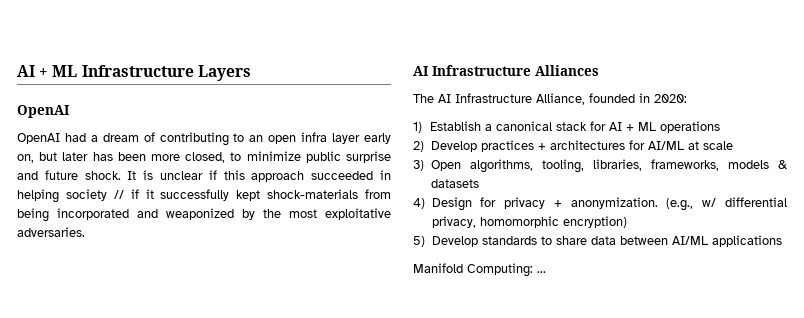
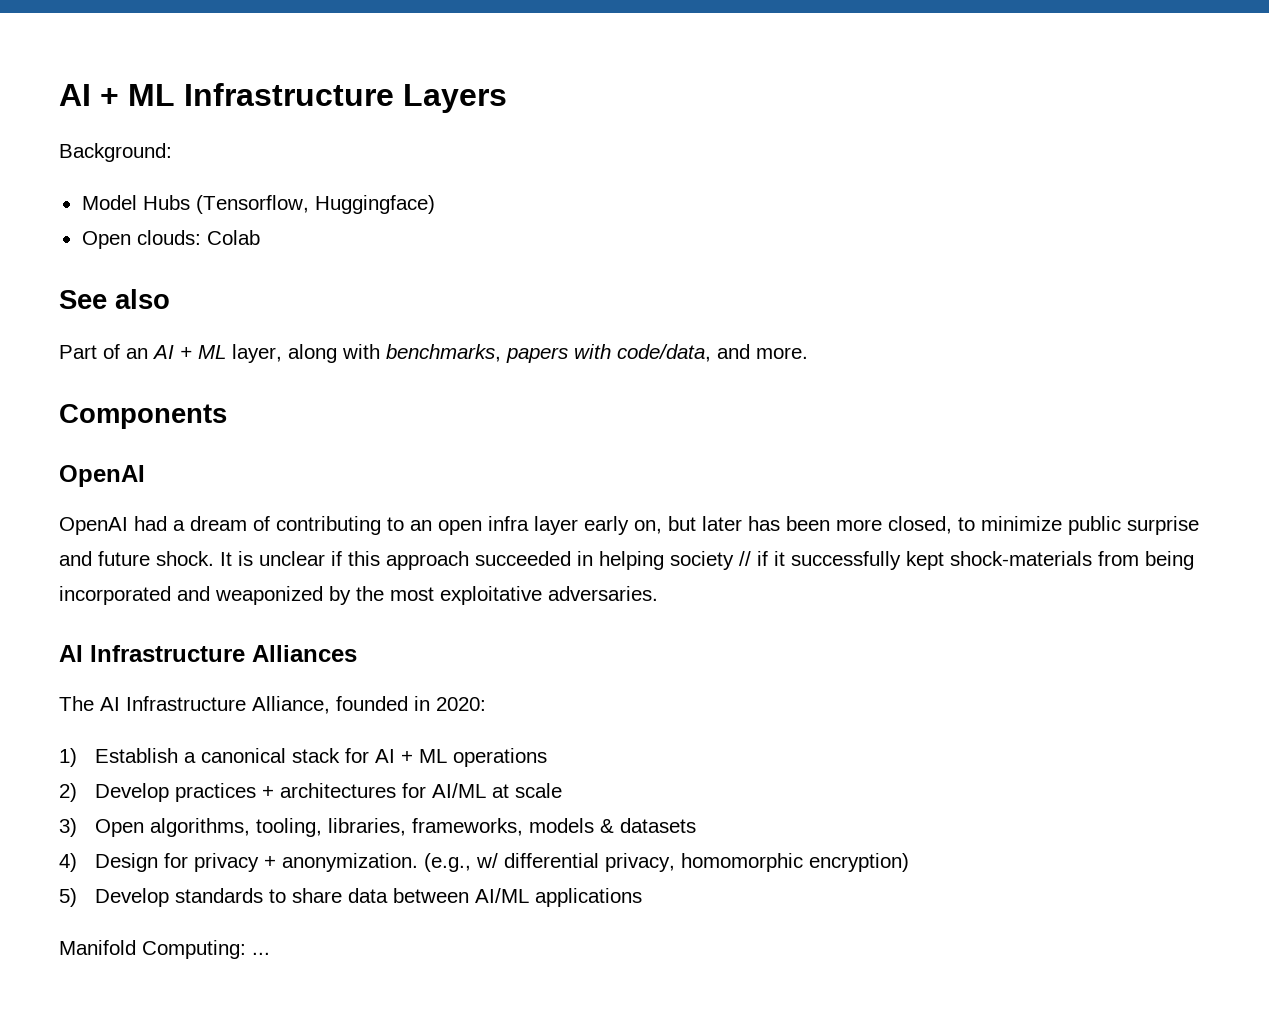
(251, 73) none -> [59,143,172,162] [81,195,435,214] [81,230,260,249] [59,289,170,309] [59,344,808,363] [59,404,227,429] // Background: // Model Hubs (Tensorflow, Huggingface) // Open clouds: Colab // See also // Part of an AI + ML layer, along with benchmarks, papers with code/data, and more. // Components

